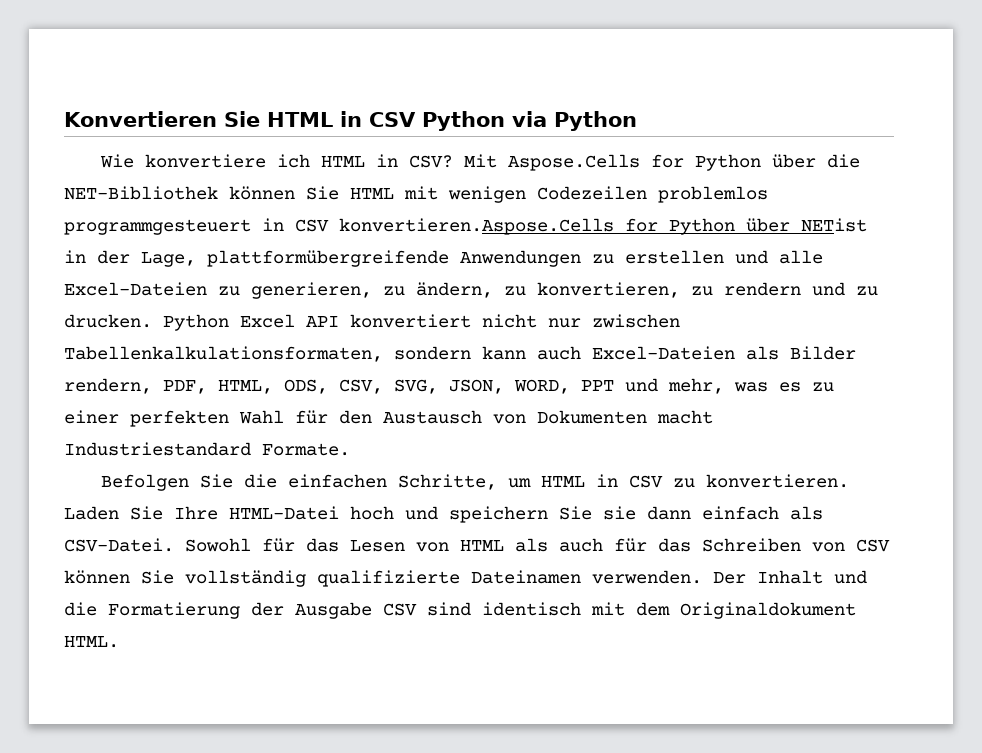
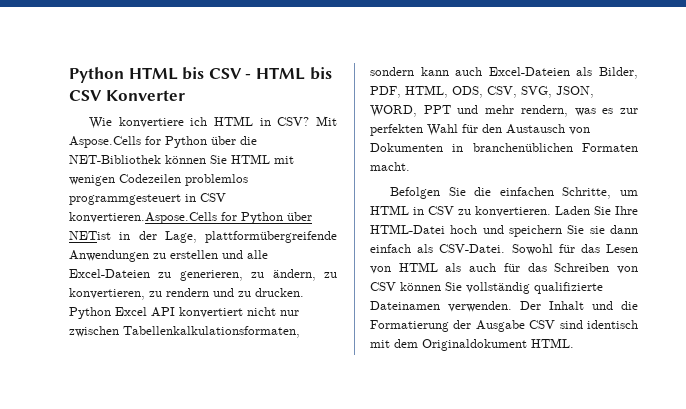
[64,111,637,131] Konvertieren Sie HTML in CSV Python via Python -> [69,67,332,83] [69,90,185,101] Python HTML bis CSV - HTML bis CSV Konverter
[790,346,856,360] [64,378,152,394] Bilder rendern, -> [599,67,638,79] Bilder,
[668,378,834,394] [64,410,119,424] mehr, was es zu einer -> [485,105,638,117] mehr rendern, was es zur
[657,410,713,424] [64,442,350,456] macht Industriestandard Formate. -> [452,143,638,152] [370,162,410,171] in branchenüblichen Formaten macht.

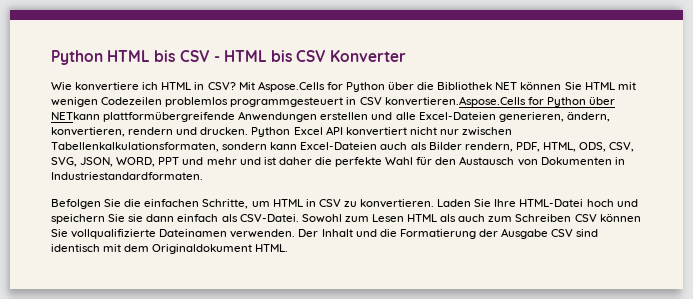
[69,155,161,164] NET-Bibliothek -> [437,82,518,90] Bibliothek NET
[69,231,197,243] NETist in der Lage, -> [51,112,100,120] NETkann
[153,253,166,259] zu -> (318, 116) none
[158,269,337,281] [69,288,162,300] zu generieren, zu ändern, zu konvertieren, zu -> [498,112,610,122] [51,127,125,137] generieren, ändern, konvertieren,
[238,291,251,297] zu -> (198, 131) none
[455,67,638,79] auch Excel-Dateien als Bilder, -> [300,142,513,152] Excel-Dateien auch als Bilder rendern,
[520,105,638,117] [370,124,423,136] rendern, was es zur perfekten -> [239,157,383,167] und ist daher die perfekte
[472,143,638,152] [370,162,410,171] branchenüblichen Formaten macht. -> [51,172,203,180] Industriestandardformaten.
[558,244,638,253] [370,262,638,274] für das Lesen von HTML als auch für das Schreiben von -> [344,214,572,222] zum Lesen HTML als auch zum Schreiben
[466,282,603,294] vollständig qualifizierte -> [71,229,157,239] vollqualifizierte

